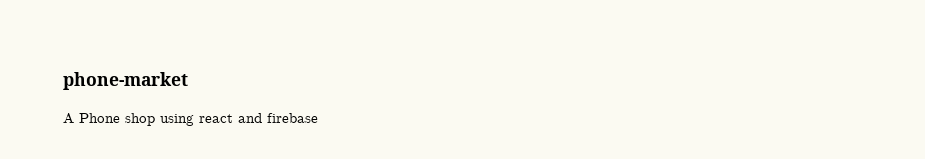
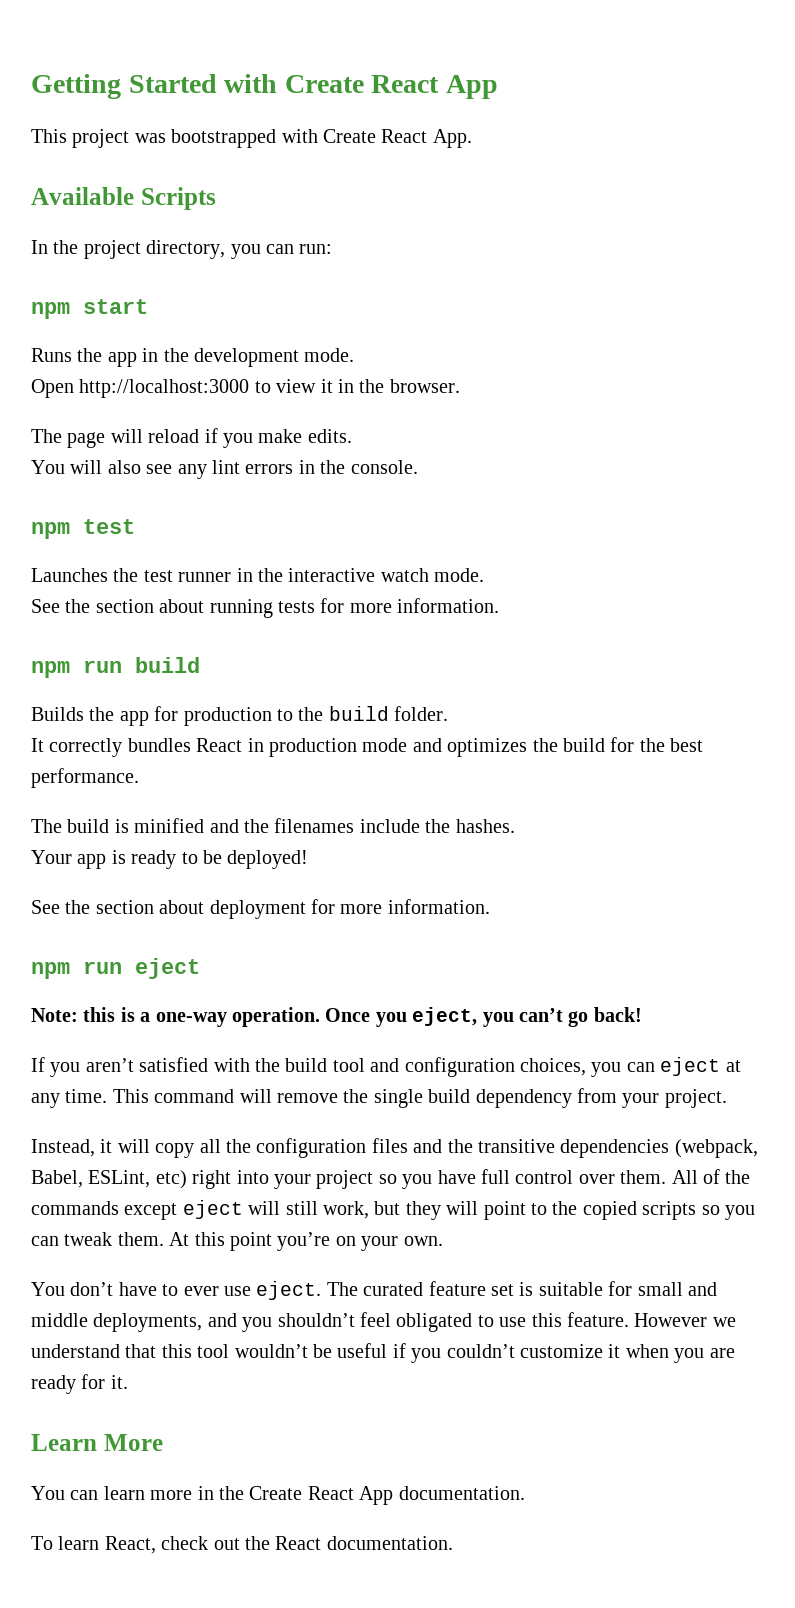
[63,72,188,90] [63,113,318,126] phone-market // A Phone shop using react and firebase -> [31,74,498,99] [31,129,472,148] [31,187,216,210] [31,240,333,259] [31,299,148,319] [31,348,355,367] [31,379,460,398] [31,428,352,448] [31,460,418,479] [31,519,135,539] [31,568,485,582] [31,598,500,618] [31,657,200,678] [31,706,449,726] [31,737,704,757] [31,768,139,788] [31,818,515,833] [31,850,309,869] [31,899,490,919] [31,958,200,979] [31,1007,642,1027] [31,1057,741,1077] [31,1088,727,1108] [31,1138,758,1158] [31,1169,751,1189] [31,1200,755,1220] [31,1232,443,1251] [31,1281,717,1300] [31,1312,736,1332] [31,1343,735,1363] [31,1374,128,1394] [31,1434,163,1451] [31,1486,525,1505] [31,1536,453,1554] Getting Started with Create React App // This project was bootstrapped with Create React App. // Available Scripts // In the project directory, you can run: // npm start // Runs the app in the development mode. // Open http://localhost:3000 to view it in the browser. // The page will reload if you make edits. // You will also see any lint errors in the console. // npm test // Launches the test runner in the interactive watch mode. // See the section about running tests for more information. // npm run build // Builds the app for production to the build folder. // It correctly bundles React in production mode and optimizes the build for the best performance. // The build is minified and the filenames include the hashes. // Your app is ready to be deployed! // See the section about deployment for more information. // npm run eject // Note: this is a one-way operation. Once you eject, you can’t go back! // If you aren’t satisfied with the build tool and configuration choices, you can eject at any time. This command will remove the single build dependency from your project. // Instead, it will copy all the configuration files and the transitive dependencies (webpack, Babel, ESLint, etc) right into your project so you have full control over them. All of the commands except eject will still work, but they will point to the copied scripts so you can tweak them. At this point you’re on your own. // You don’t have to ever use eject. The curated feature set is suitable for small and middle deployments, and you shouldn’t feel obligated to use this feature. However we understand that this tool wouldn’t be useful if you couldn’t customize it when you are ready for it. // Learn More // You can learn more in the Create React App documentation. // To learn React, check out the React documentation.

